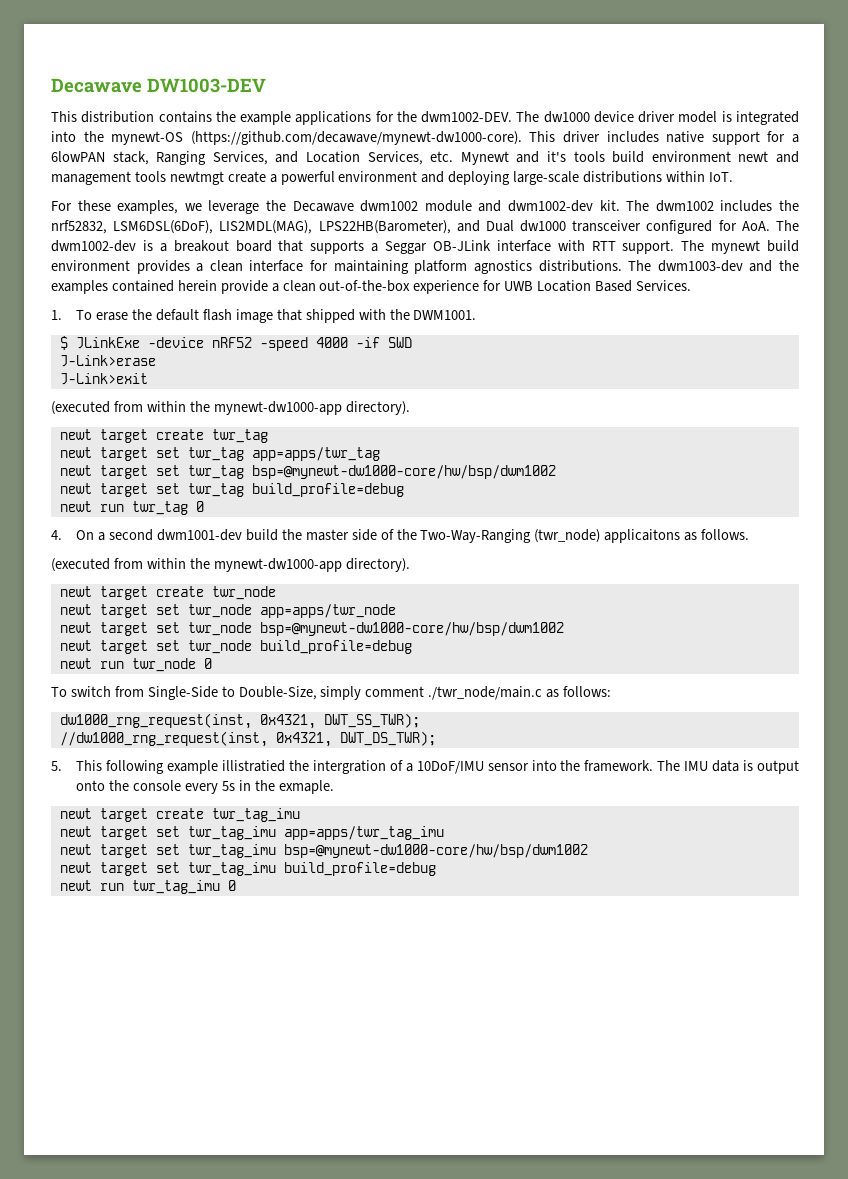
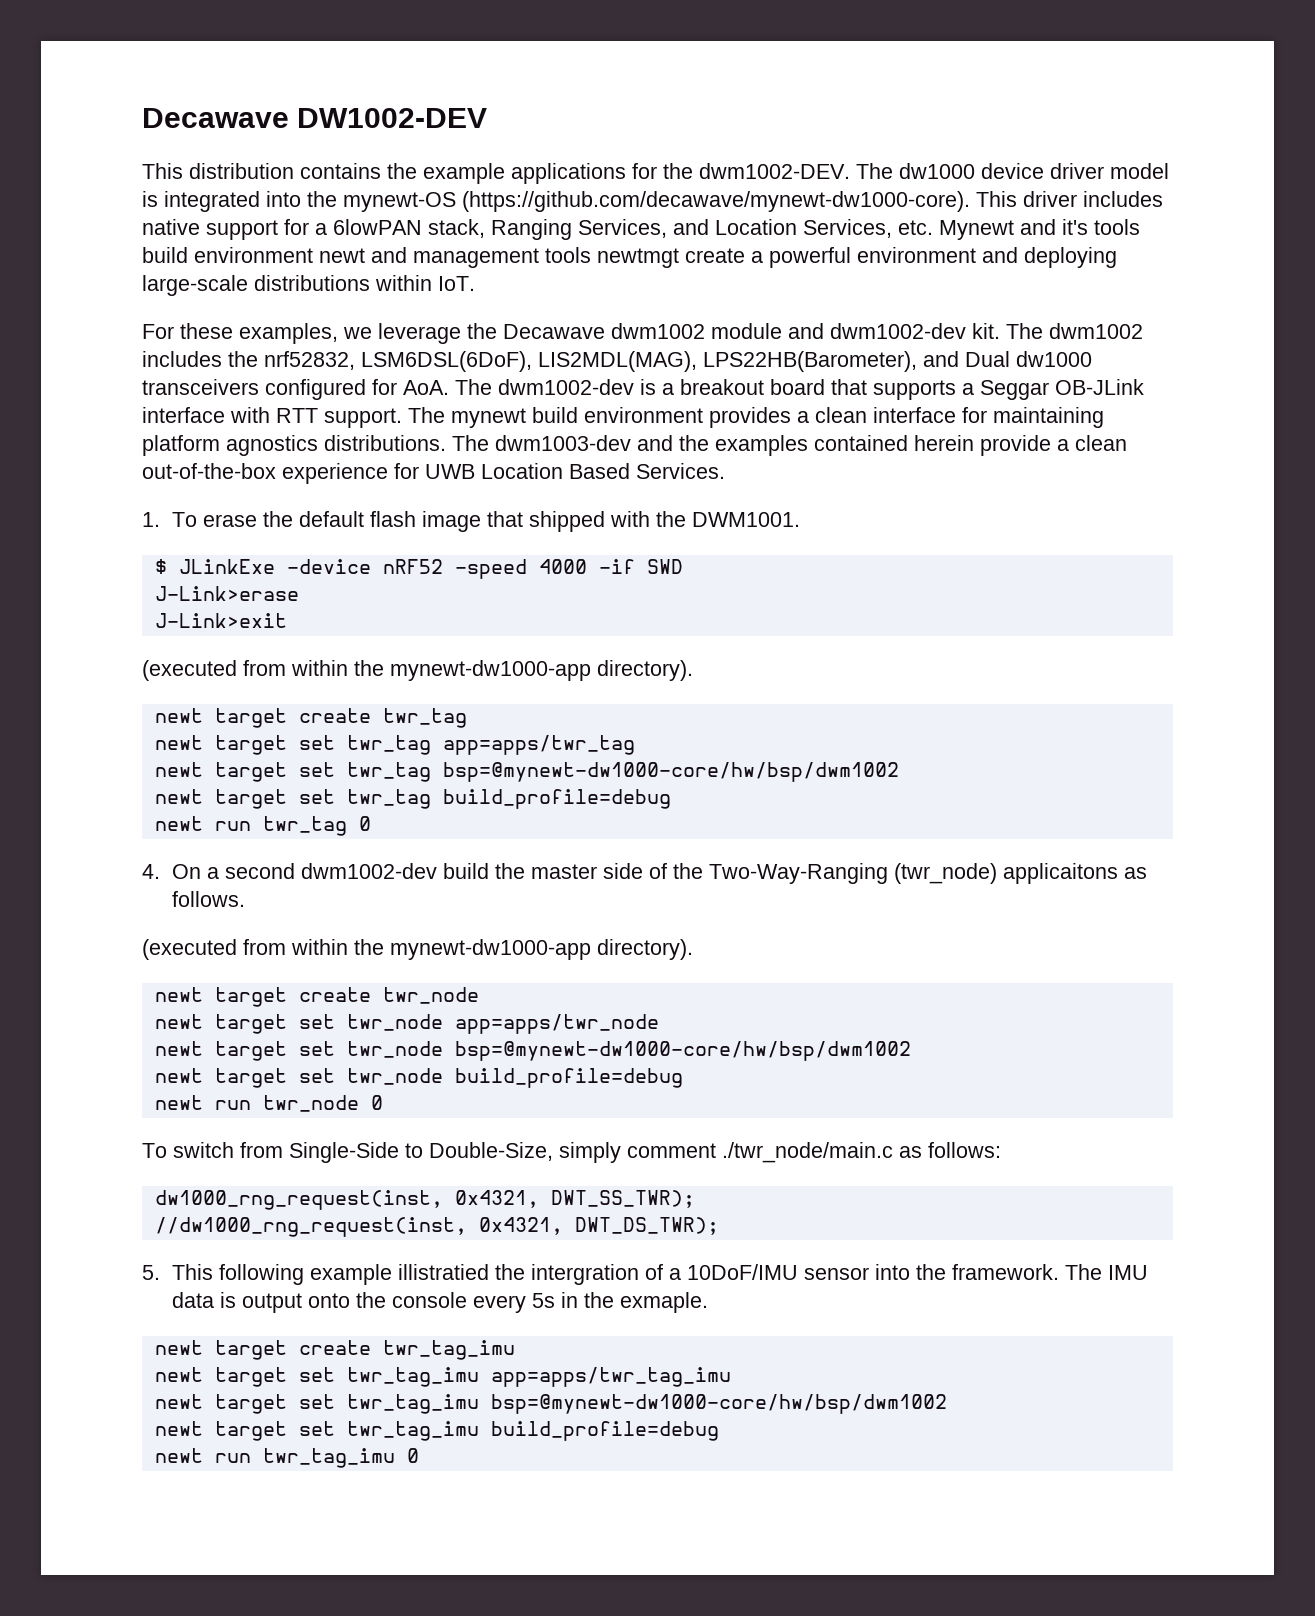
[51,78,266,93] Decawave DW1003-DEV -> [142,108,488,128] Decawave DW1002-DEV
[572,220,642,232] transceiver -> [142,379,259,395] transceivers
[157,529,243,541] dwm1001-dev -> [300,863,437,879] dwm1002-dev

